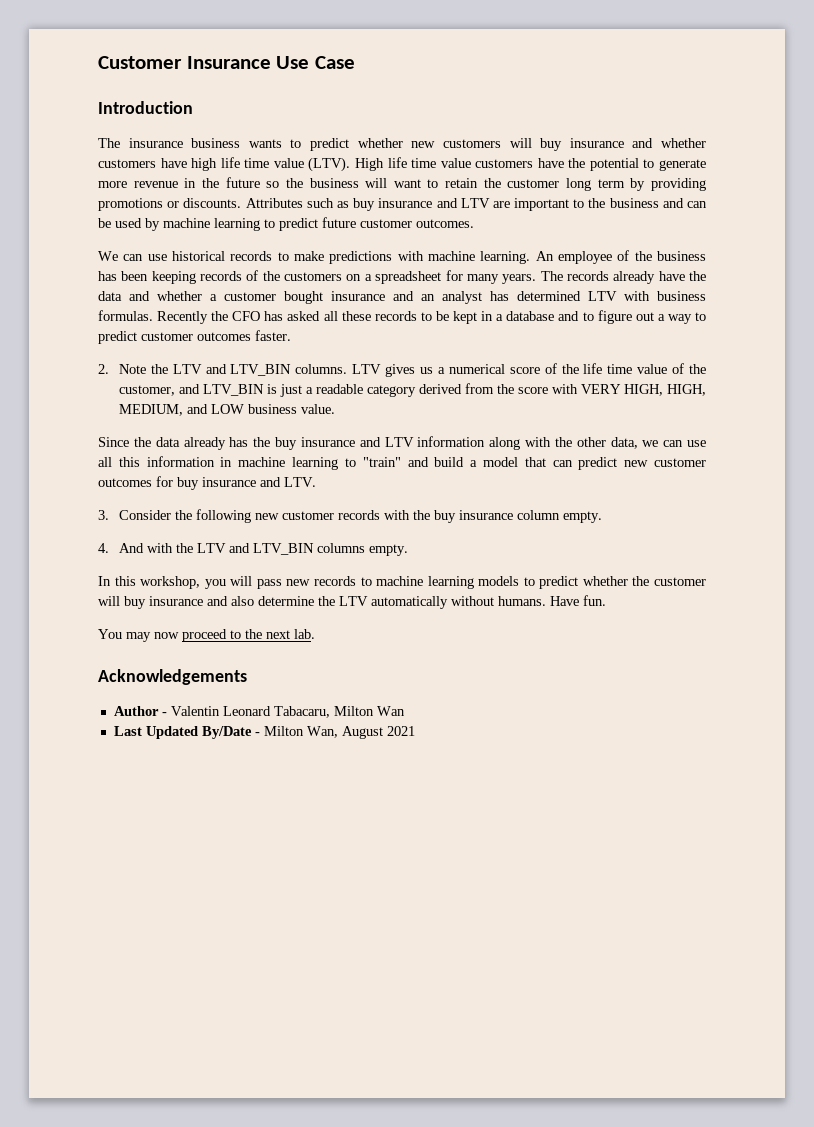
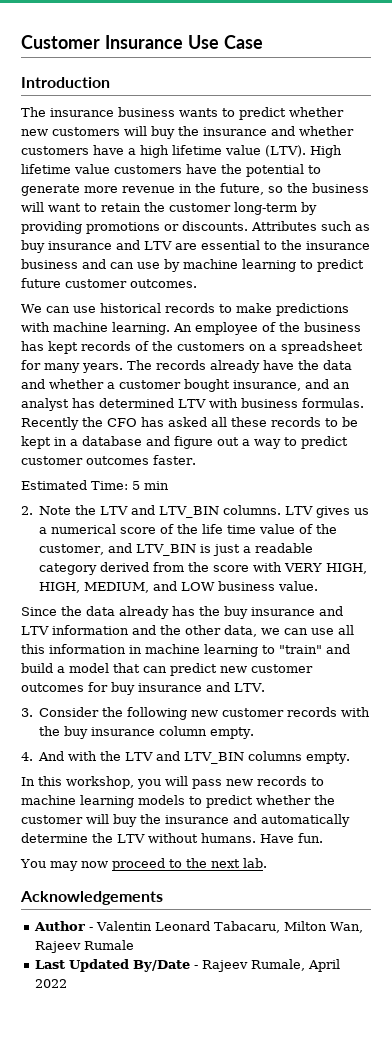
(563, 144) none -> [178,126,199,136] the
[191,157,270,171] high life time -> [128,145,222,158] a high lifetime
[387,157,437,168] life time -> [21,164,71,174] lifetime
[225,177,260,188] future -> [220,183,264,195] future,
[566,178,625,191] long term -> [234,202,297,215] long-term
[514,198,606,211] important to the -> [200,240,370,250] essential to the insurance
[98,218,142,228] be used -> [137,262,160,269] use
[121,271,196,284] been keeping -> [48,341,78,354] kept
[331,291,385,301] insurance -> [233,380,301,391] insurance,
[582,312,594,321] to -> (170, 441) none
(291, 335) none -> [21,480,169,490] // Estimated Time: 5 min
[489,437,551,450] along with -> [131,625,156,635] and
[149,596,254,606] insurance and also -> [140,814,350,827] the insurance and automatically
[371,596,448,609] automatically -> (145, 838) none
[376,706,405,716] Wan -> [329,922,363,933] [34,940,134,953] Wan, Rajeev Rumale
[263,726,415,739] Milton Wan, August 2021 -> [201,959,340,972] [34,979,67,988] Rajeev Rumale, April 2022

